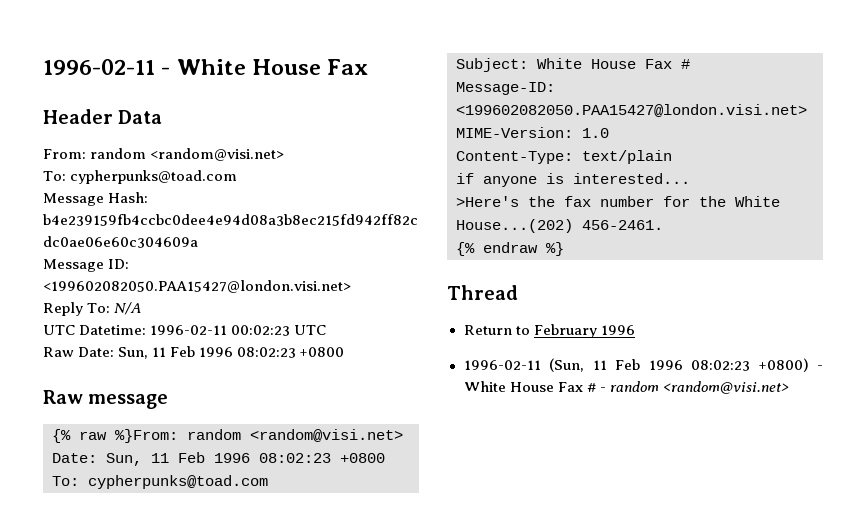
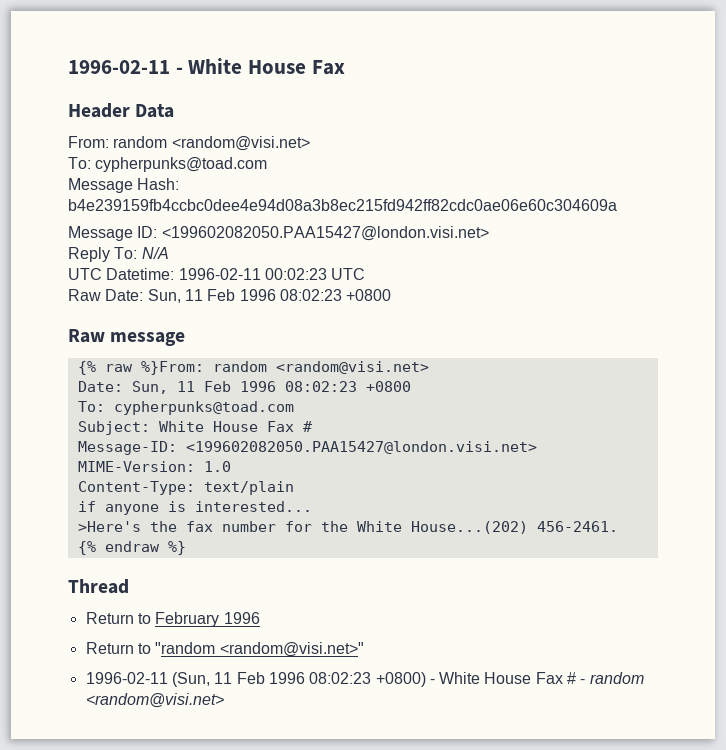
(635, 330) none -> [85,642,364,657] // Return to "random <random@visi.net>"

